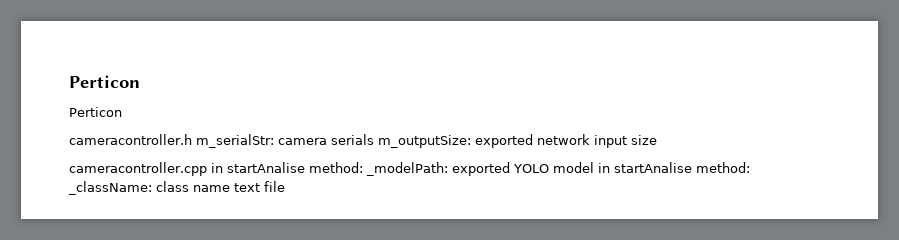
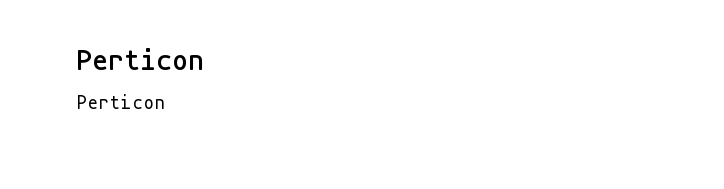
[69,134,657,148] [69,162,750,176] [68,181,285,195] // cameracontroller.h m_serialStr: camera serials m_outputSize: exported network input size // cameracontroller.cpp in startAnalise method: _modelPath: exported YOLO model in startAnalise method: _className: class name text file -> (165, 101) none

